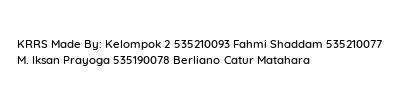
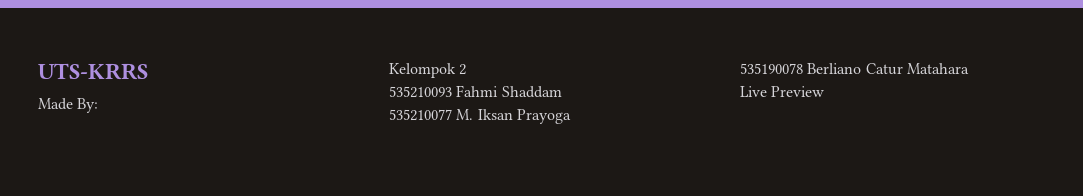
[17,40,48,48] KRRS -> [38,63,148,80] UTS-KRRS //
(103, 45) none -> (99, 105) //
(171, 44) none -> (467, 69) //
(323, 44) none -> (562, 92) //
(111, 61) none -> (571, 116) //
(310, 60) none -> [740,86,825,97] // Live Preview

